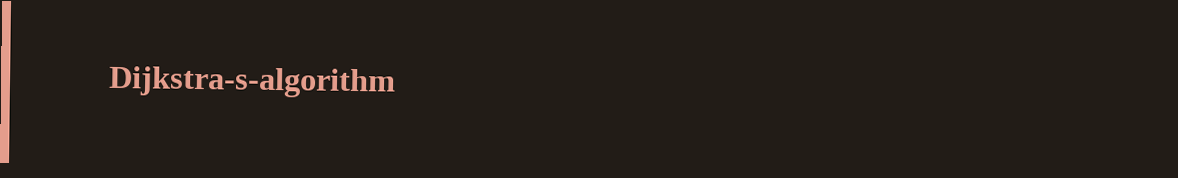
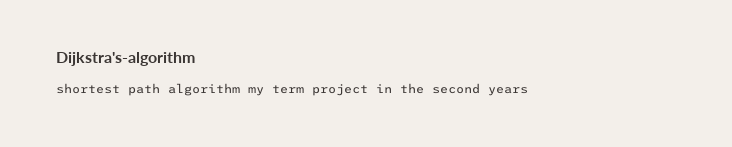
[108,65,396,99] Dijkstra-s-algorithm -> [56,52,195,66] [56,83,528,96] Dijkstra's-algorithm // shortest path algorithm my term project in the second years

